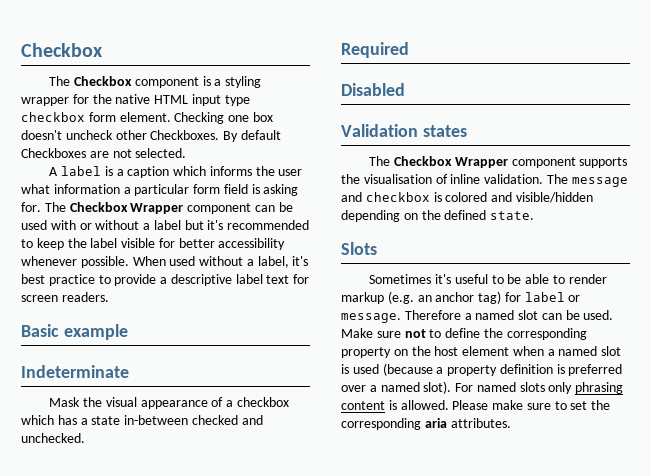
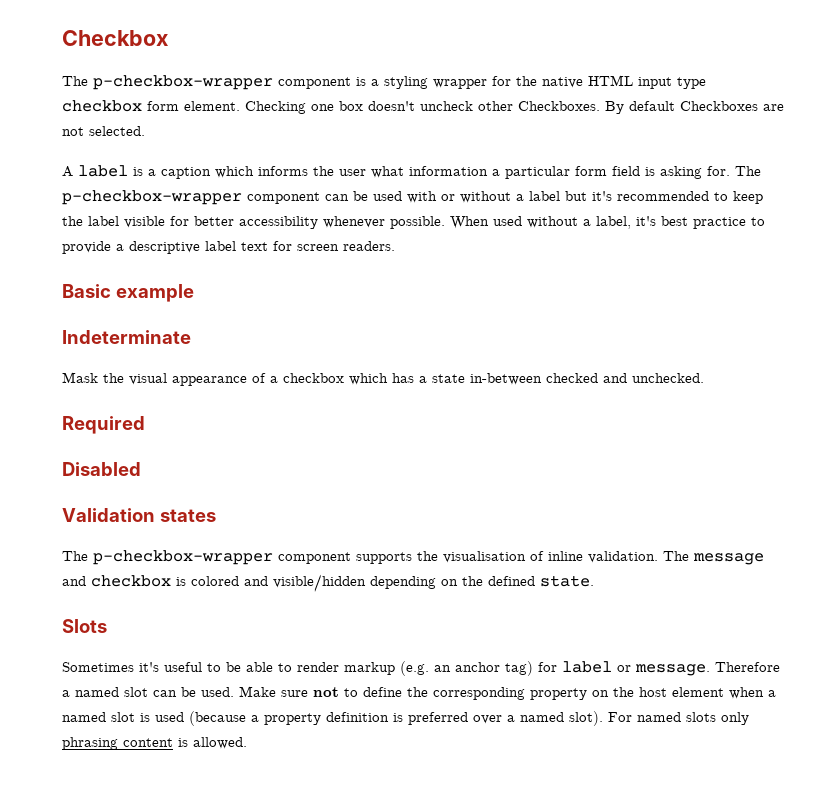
[73,76,132,86] Checkbox -> [93,75,273,90] p-checkbox-wrapper
[69,202,184,214] Checkbox Wrapper -> [62,190,242,205] p-checkbox-wrapper
[393,156,508,168] Checkbox Wrapper -> [93,550,273,565] p-checkbox-wrapper
[452,400,611,410] [341,418,511,430] Please make sure to set the corresponding aria attributes. -> (247, 743) none

